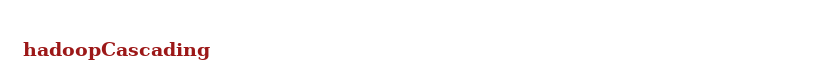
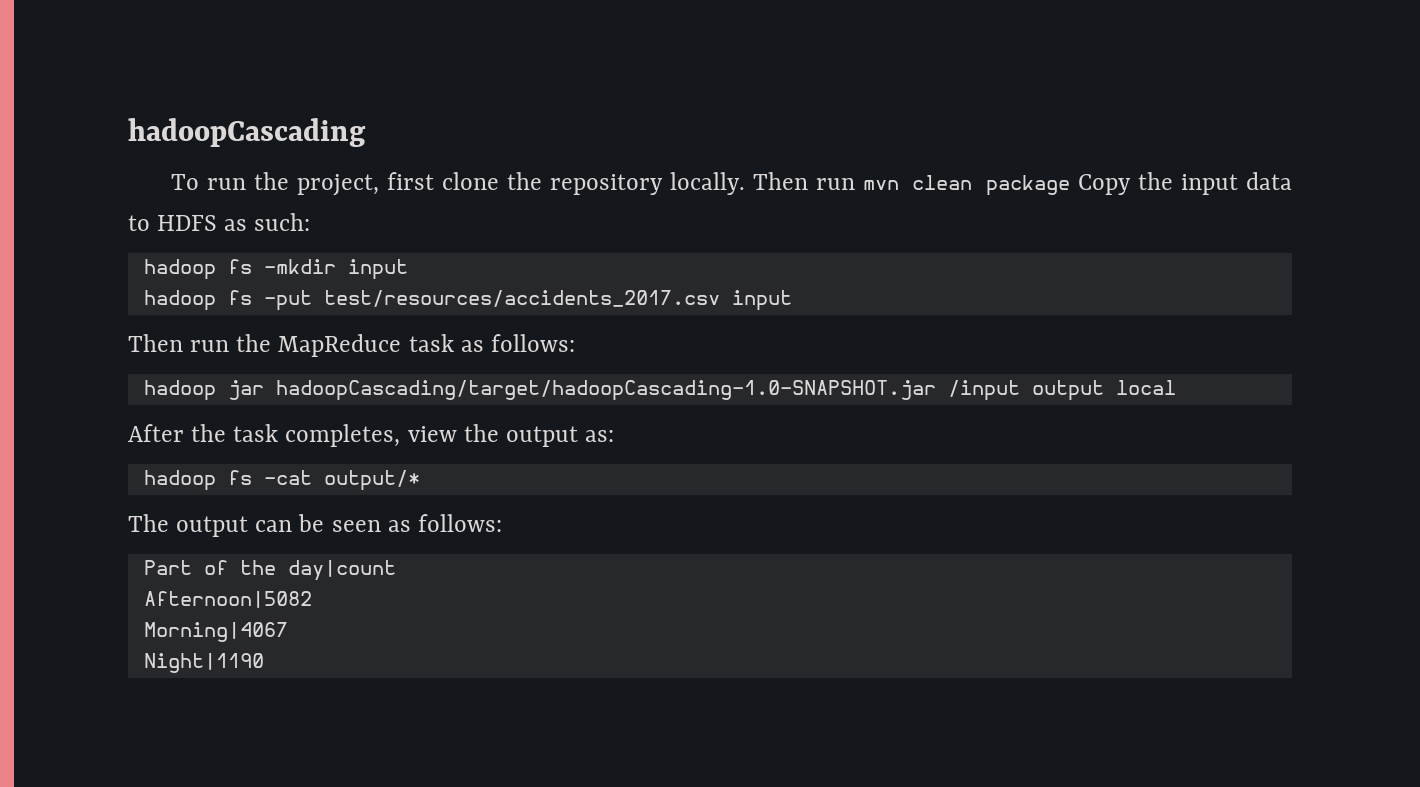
(210, 51) none -> [170,172,1292,196] [128,213,311,231] [143,259,408,280] [143,290,792,311] [128,334,575,357] [143,380,1176,401] [128,424,615,447] [143,470,420,491] [128,514,502,537] [143,560,396,581] [143,591,312,608] [143,622,288,642] [143,653,264,673] // To run the project, first clone the repository locally. Then run mvn clean package Copy the input data to HDFS as such: // hadoop fs -mkdir input // hadoop fs -put test/resources/accidents_2017.csv input // Then run the MapReduce task as follows: // hadoop jar hadoopCascading/target/hadoopCascading-1.0-SNAPSHOT.jar /input output local // After the task completes, view the output as: // hadoop fs -cat output/* // The output can be seen as follows: // Part of the day|count // Afternoon|5082 // Morning|4067 // Night|1190

